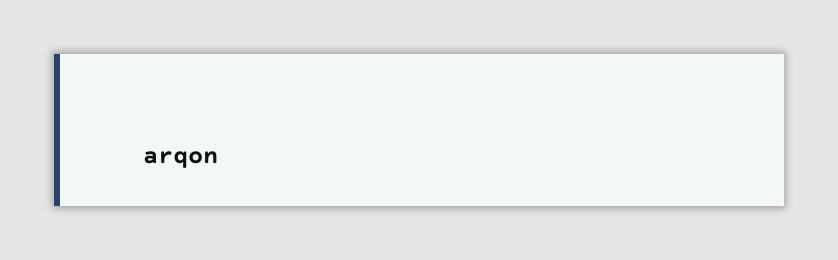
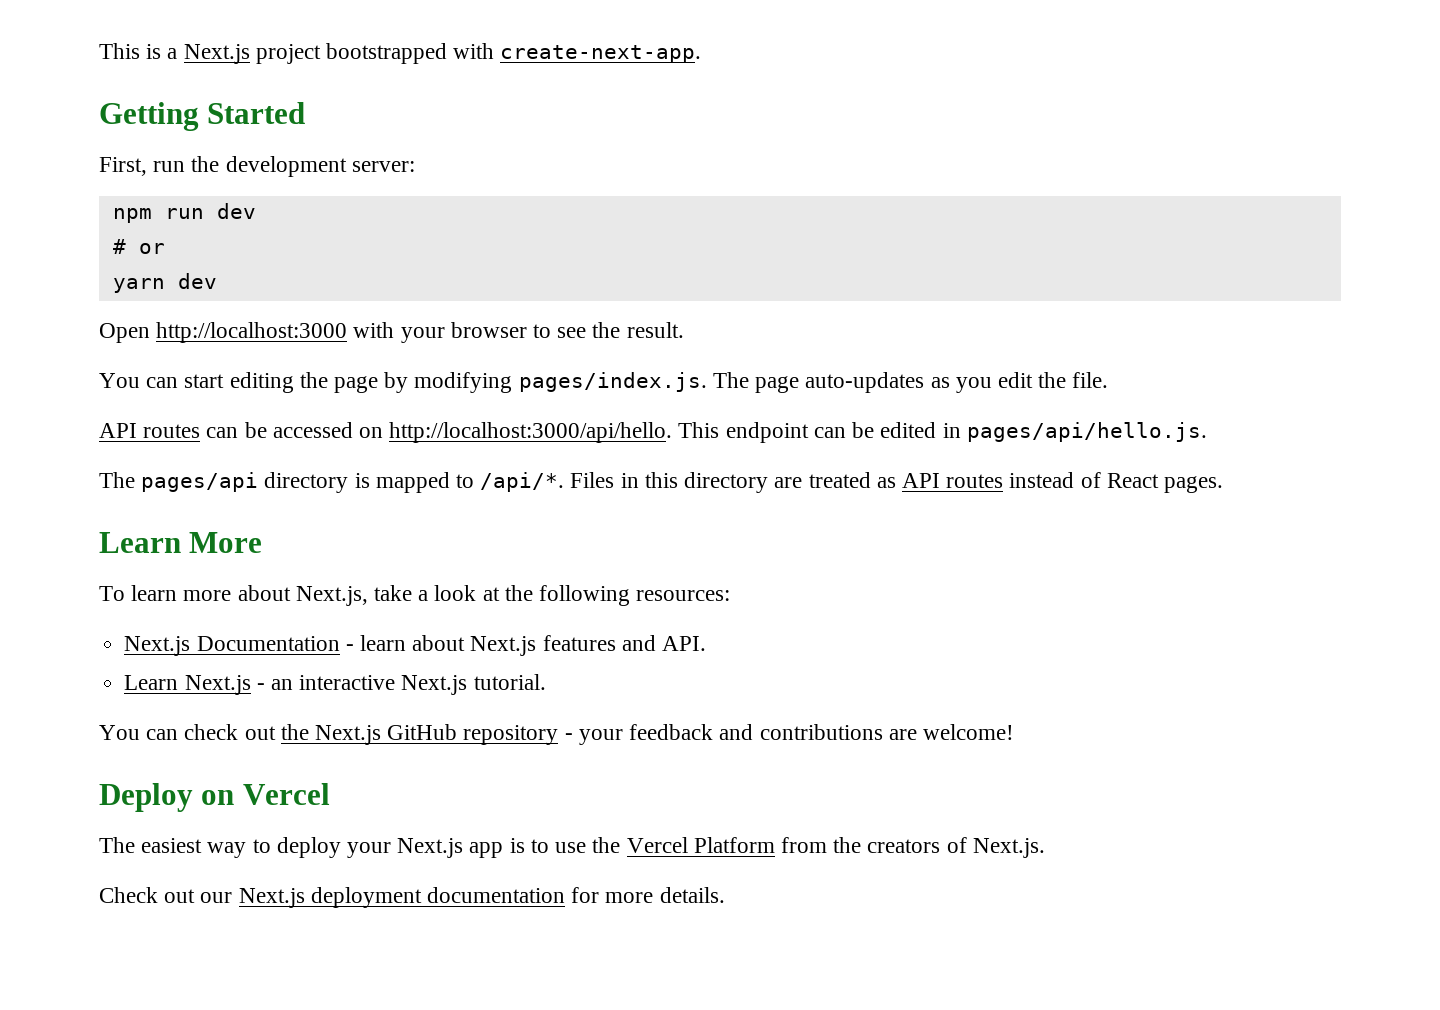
[143,151,218,168] arqon -> [99,43,702,64] [99,102,306,131] [99,156,415,177] [112,203,256,223] [112,239,165,254] [112,273,217,293] [99,322,684,343] [99,372,1109,393] [99,422,1207,443] [99,472,1223,493] [99,532,263,553] [99,585,731,606] [124,635,706,656] [124,674,546,695] [99,724,1014,745] [99,783,330,812] [99,837,1045,858] [99,887,725,908] This is a Next.js project bootstrapped with create-next-app. // Getting Started // First, run the development server: // npm run dev // # or // yarn dev // Open http://localhost:3000 with your browser to see the result. // You can start editing the page by modifying pages/index.js. The page auto-updates as you edit the file. // API routes can be accessed on http://localhost:3000/api/hello. This endpoint can be edited in pages/api/hello.js. // The pages/api directory is mapped to /api/*. Files in this directory are treated as API routes instead of React pages. // Learn More // To learn more about Next.js, take a look at the following resources: // Next.js Documentation - learn about Next.js features and API. // Learn Next.js - an interactive Next.js tutorial. // You can check out the Next.js GitHub repository - your feedback and contributions are welcome! // Deploy on Vercel // The easiest way to deploy your Next.js app is to use the Vercel Platform from the creators of Next.js. // Check out our Next.js deployment documentation for more details.

